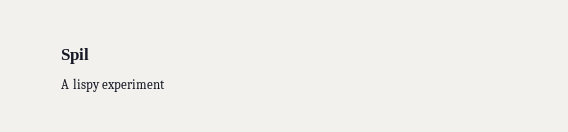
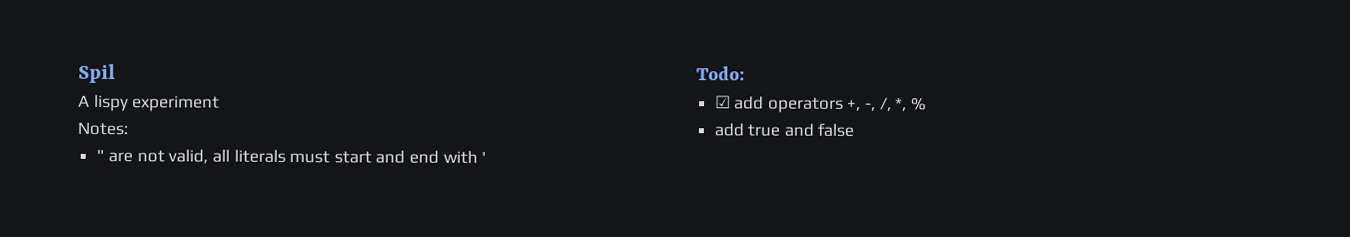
(166, 85) none -> [77,121,128,136] [95,148,487,164] [696,66,745,81] [714,95,927,113] [713,122,855,137] // Notes: // " are not valid, all literals must start and end with ' // Todo: // ☑ add operators +, -, /, *, % // add true and false

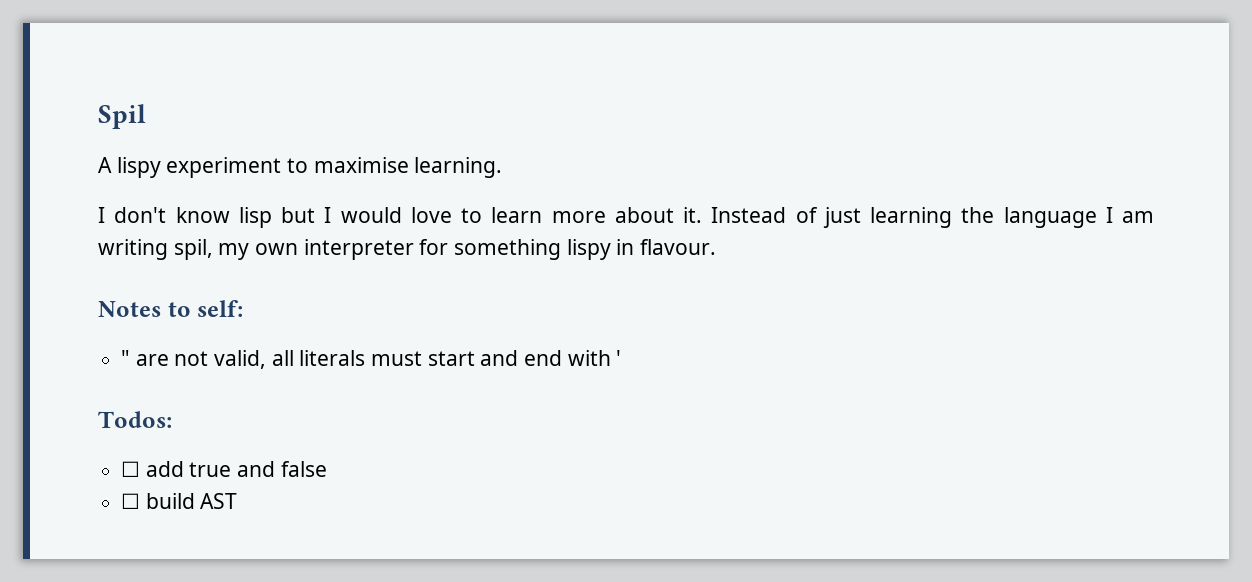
[77,121,128,136] // Notes: -> [287,157,503,178] [98,207,1154,228] [98,239,717,260] [98,300,244,317] to maximise learning. // I don't know lisp but I would love to learn more about it. Instead of just learning the language I am writing spil, my own interpreter for something lispy in flavour. // Notes to self:
[696,66,745,81] [714,95,927,113] Todo: // ☑ add operators +, -, /, *, % // -> [98,411,172,428] [121,461,141,477] Todos: // ☐
(855, 129) none -> [121,493,238,509] // ☐ build AST

